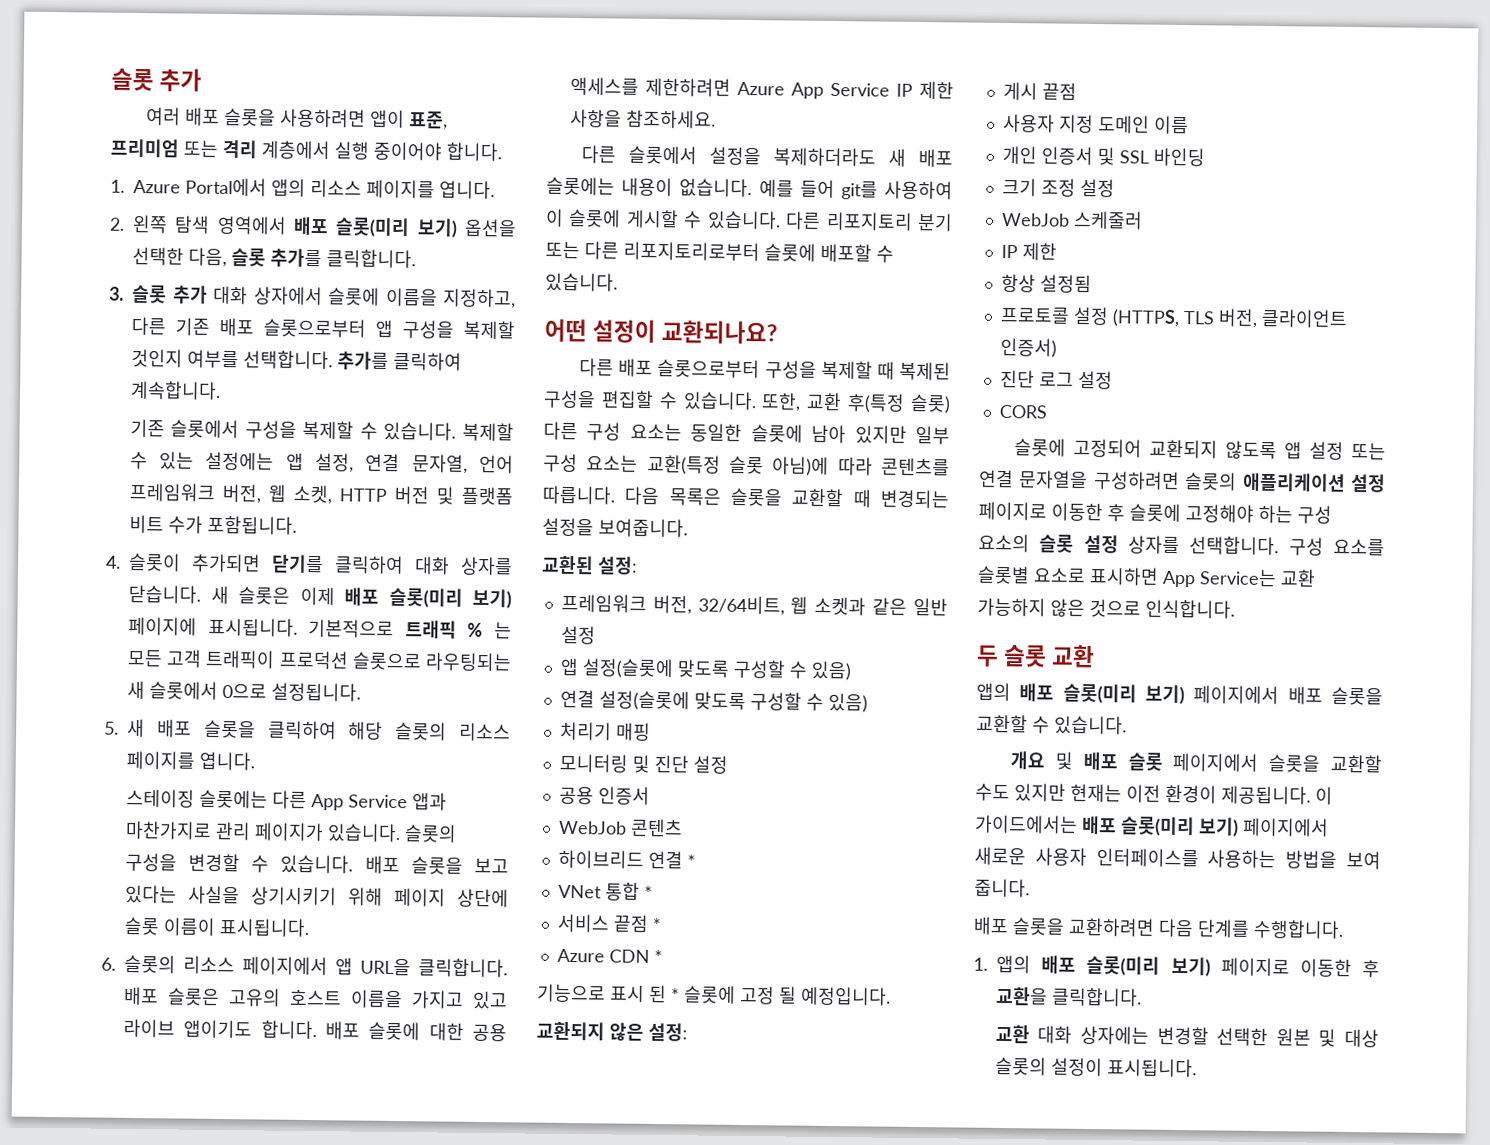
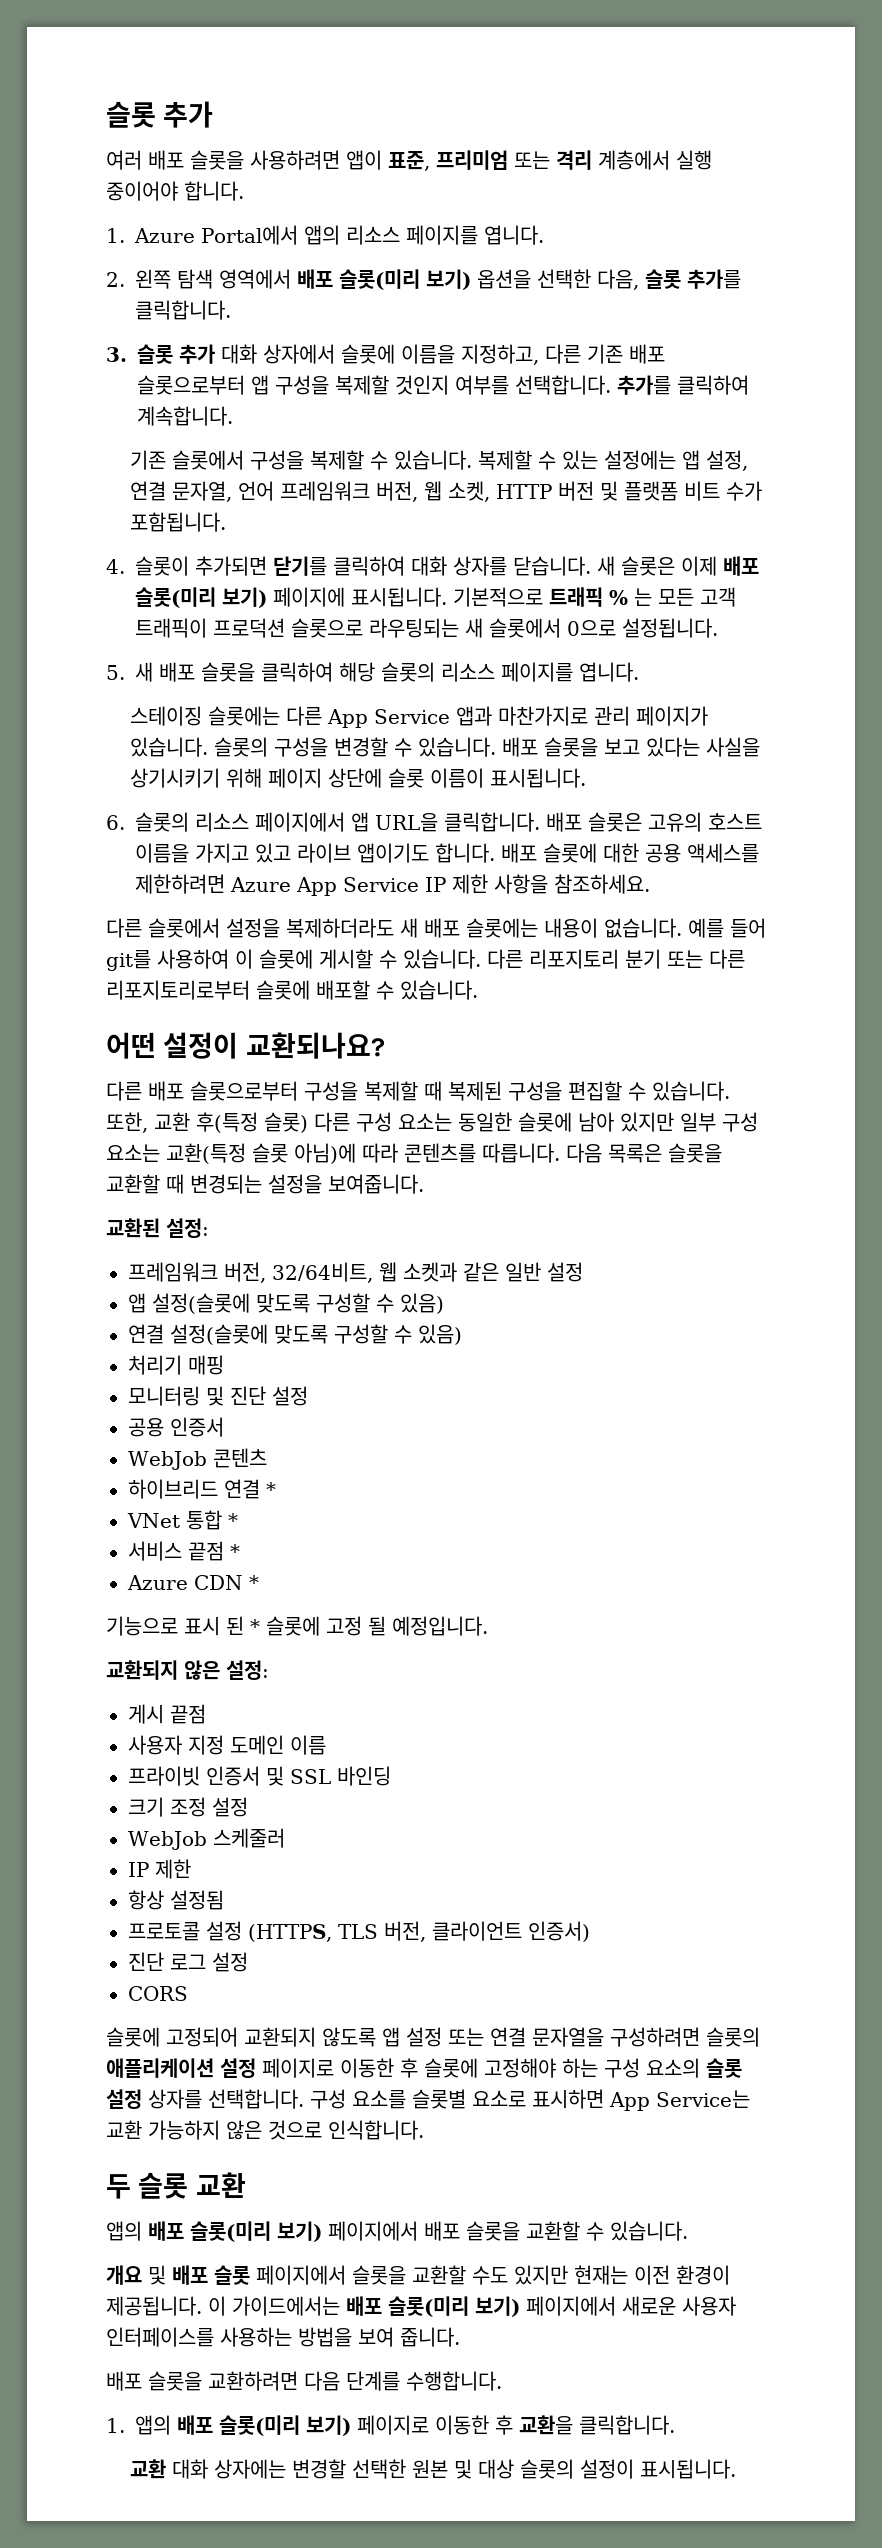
[1001,145,1037,165] 개인 -> [128,1766,200,1786] 프라이빗

